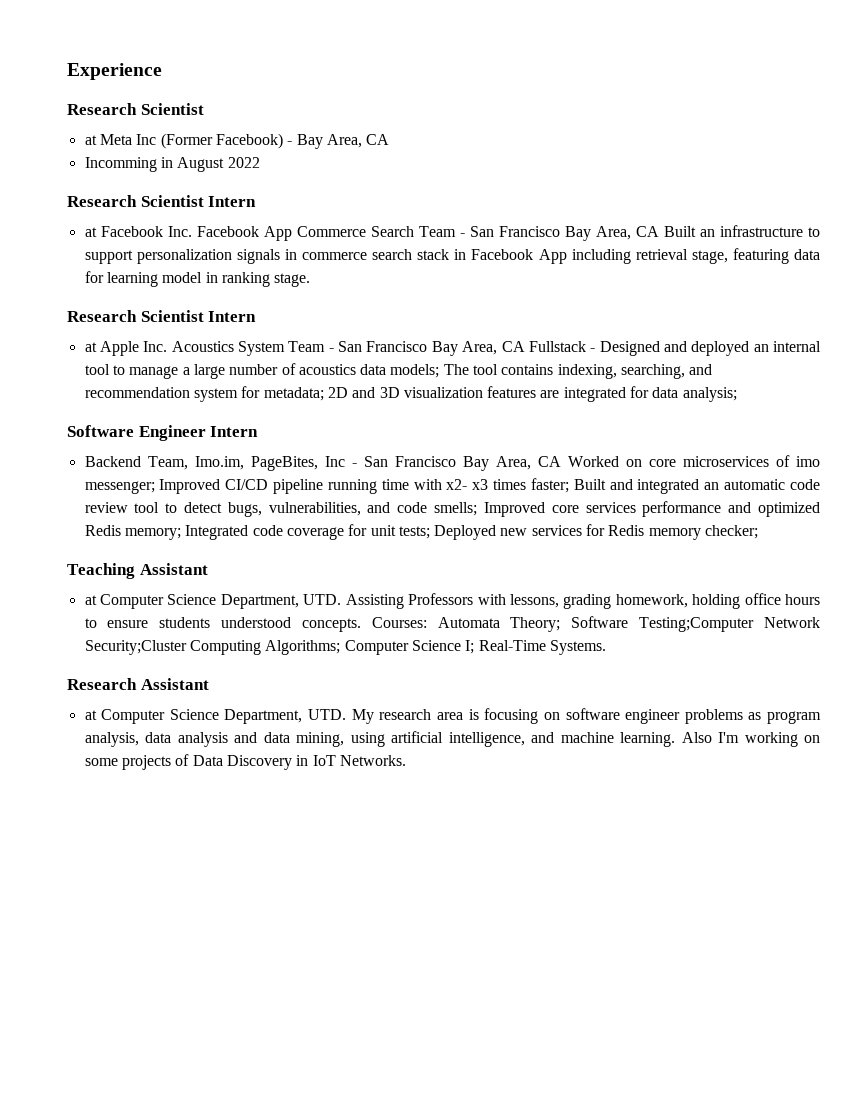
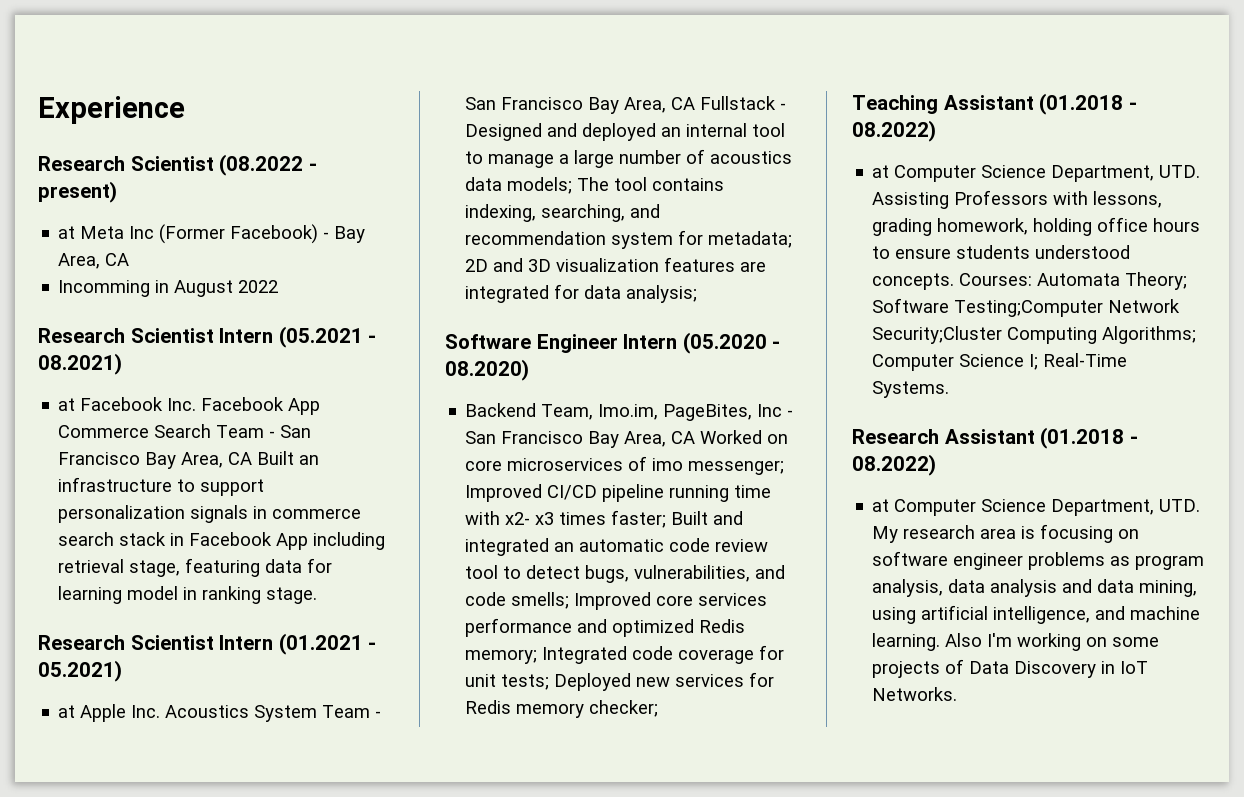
(204, 109) none -> [219,154,317,176] [38,181,117,203] (08.2022 - present)
(257, 201) none -> [278,326,377,348] [38,353,122,375] (05.2021 - 08.2021)
(257, 316) none -> [278,633,377,655] [38,660,122,682] (01.2021 - 05.2021)
(259, 431) none -> [682,332,781,354] [445,359,529,381] (05.2020 - 08.2020)
(208, 569) none -> [1039,93,1137,115] [852,120,936,142] (01.2018 - 08.2022)
(209, 684) none -> [1040,427,1138,449] [852,454,936,476] (01.2018 - 08.2022)

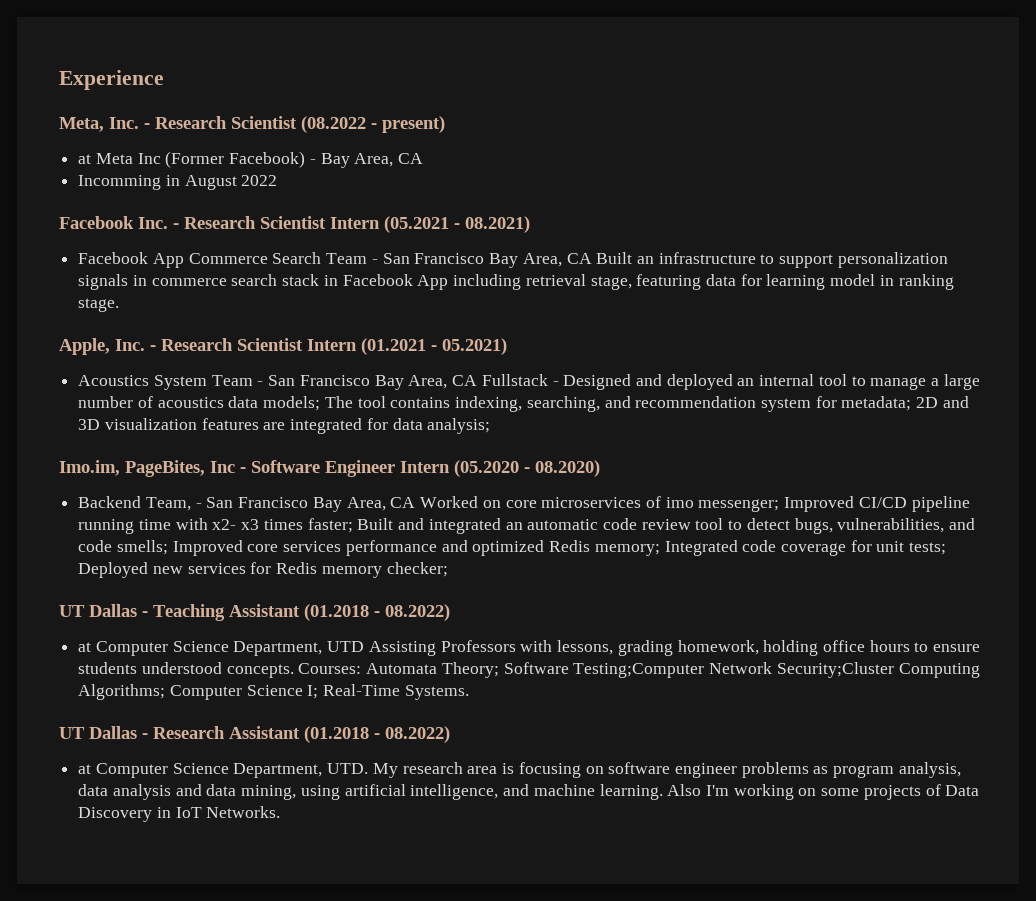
(185, 110) none -> [59,117,150,132] Meta, Inc. -
(279, 286) none -> [59,216,179,229] Facebook Inc. -
[58,397,197,411] at Facebook Inc. -> (530, 224) none
(318, 595) none -> [59,338,156,355] Apple, Inc. -
[58,704,161,722] at Apple Inc. -> (507, 346) none
(698, 294) none -> [59,460,246,477] Imo.im, PageBites, Inc -
[598,404,783,421] Imo.im, PageBites, Inc -> (191, 504) none
(659, 708) none -> [59,604,148,617] UT Dallas -
[1159,165,1201,178] UTD. -> [327,641,365,652] UTD
(950, 389) none -> [59,726,148,739] UT Dallas -

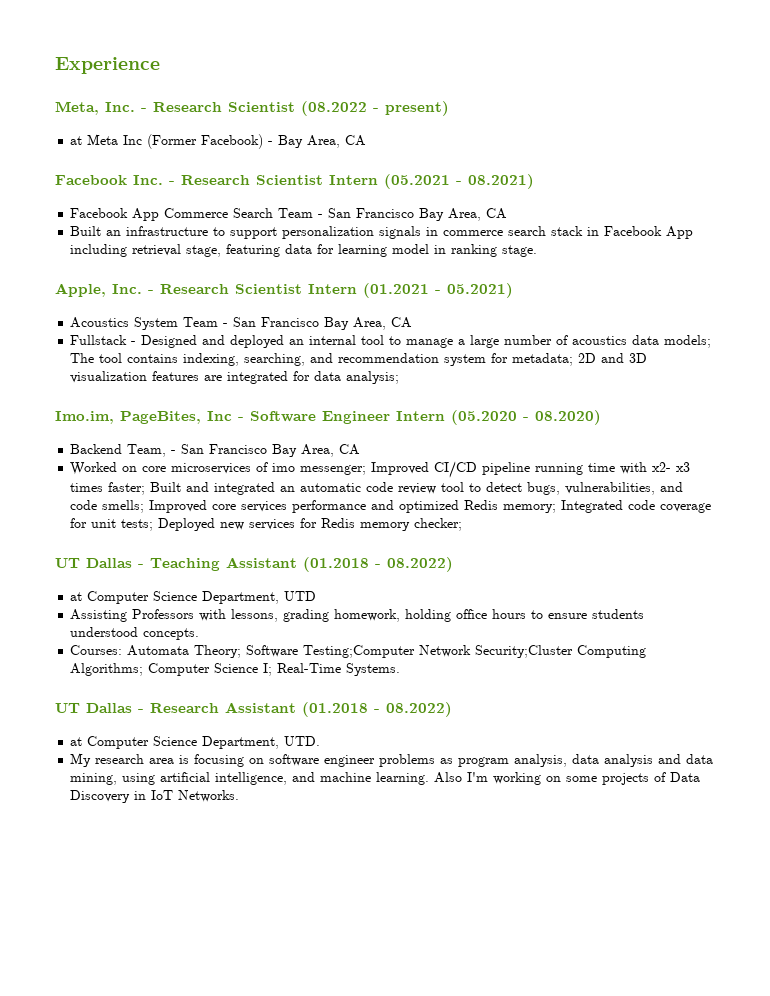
[78,175,278,190] // Incomming in August 2022 -> (367, 140) none
(592, 258) none -> (508, 213) //
(478, 380) none -> (413, 322) //
(416, 502) none -> (361, 449) //
(365, 646) none -> (317, 596) //
(294, 671) none -> (200, 634) //
(369, 768) none -> (321, 741) //

